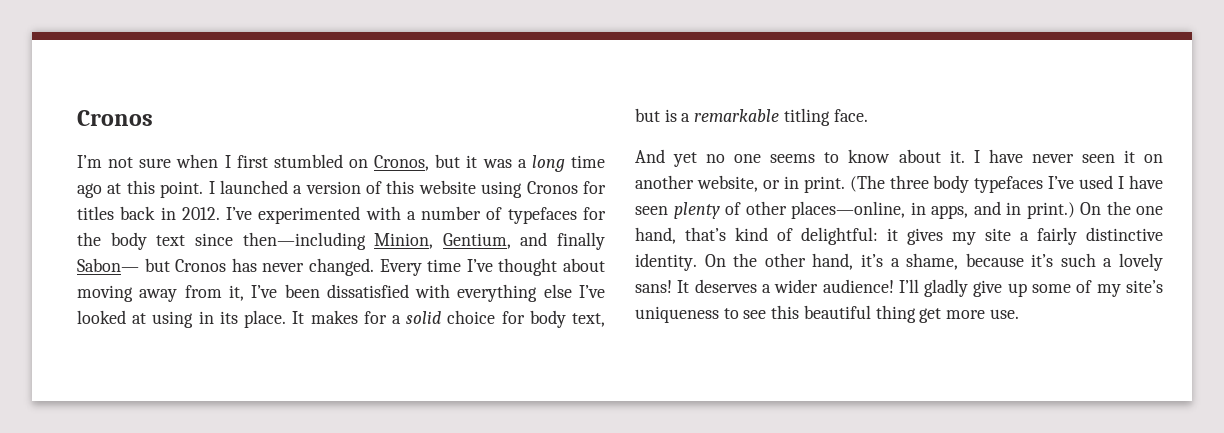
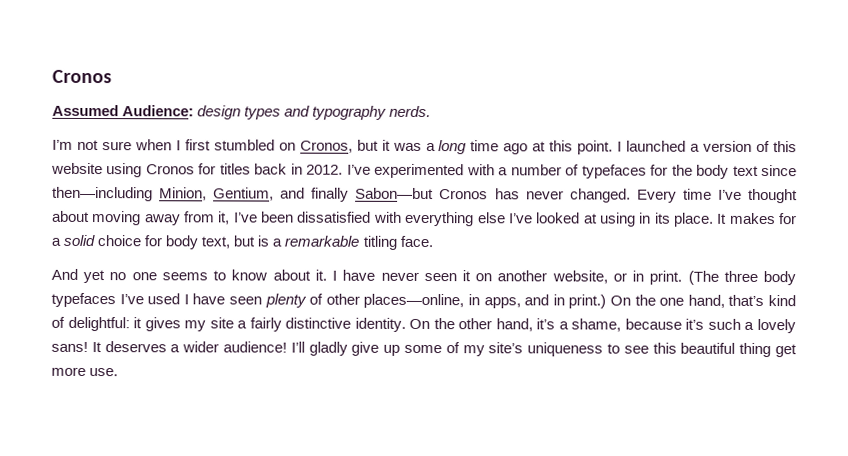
[77,110,153,126] Cronos -> [52,69,112,84] [52,104,432,120] Cronos // Assumed Audience: design types and typography nerds.
[77,258,170,272] Sabon— but -> [355,187,435,200] Sabon—but

